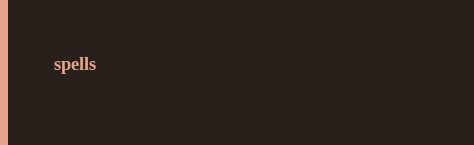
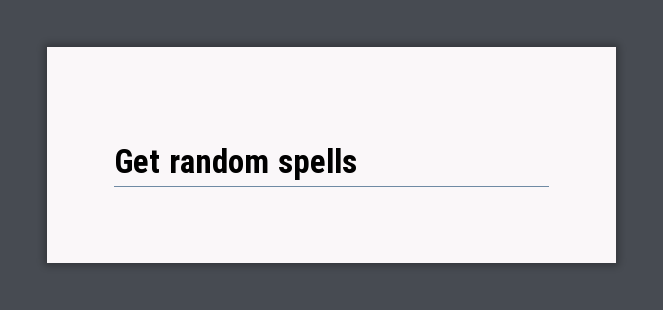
(54, 65) none -> [114,148,269,173] Get random

